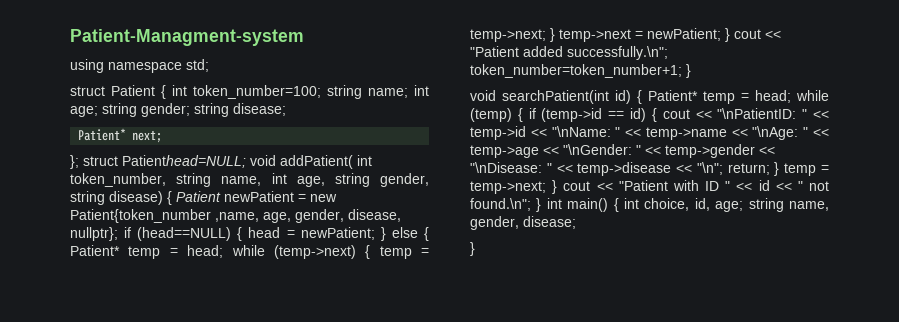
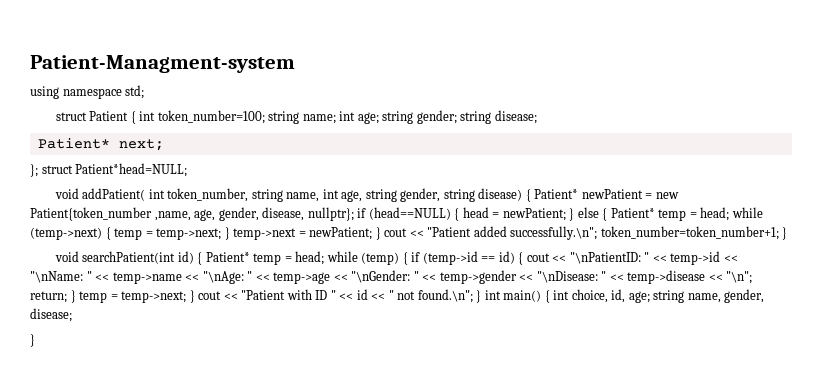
[122,155,246,168] Patienthead=NULL; -> [75,163,188,177] Patient*head=NULL; //
[176,191,221,202] Patient -> [534,189,579,199] Patient*

